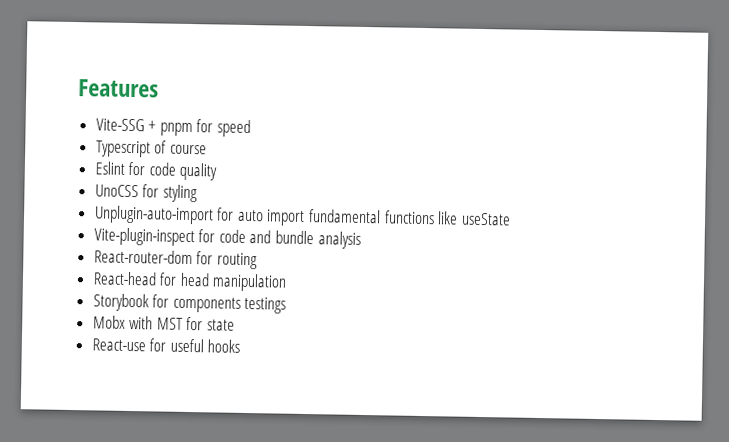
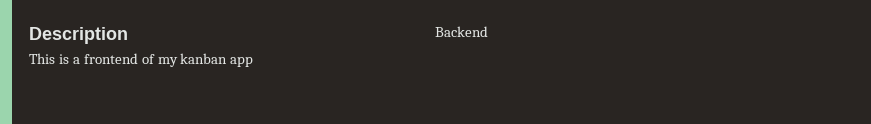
[78,79,159,98] [95,118,252,138] [95,140,207,158] [94,161,218,181] [94,184,198,203] [93,205,511,226] [93,227,361,249] [93,249,258,270] [92,271,288,292] [92,293,287,314] [92,315,236,331] [91,338,241,353] Features // Vite-SSG + pnpm for speed // Typescript of course // Eslint for code quality // UnoCSS for styling // Unplugin-auto-import for auto import fundamental functions like useState // Vite-plugin-inspect for code and bundle analysis // React-router-dom for routing // React-head for head manipulation // Storybook for components testings // Mobx with MST for state // React-use for useful hooks -> [29,27,128,44] [29,53,254,67] [435,26,488,37] Description // This is a frontend of my kanban app // Backend

